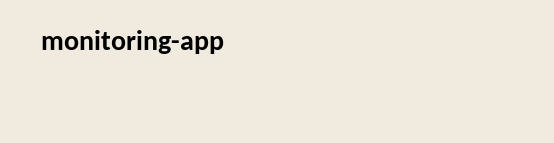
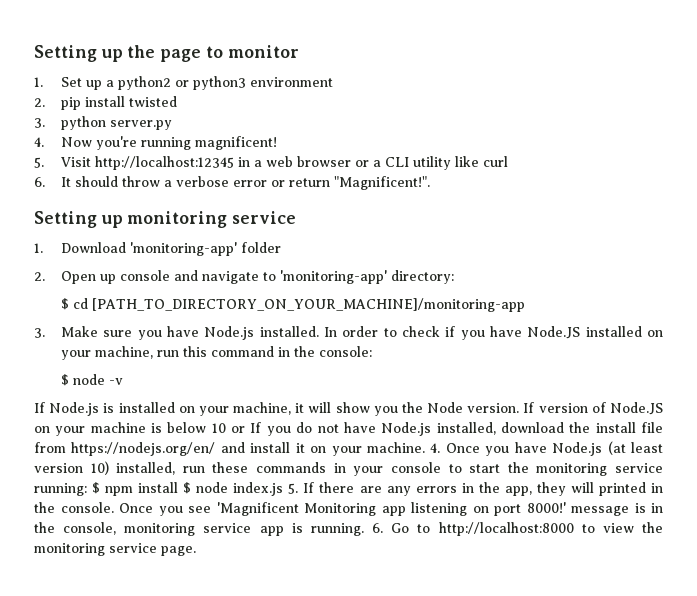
[41,30,224,54] monitoring-app -> [34,45,299,62] [34,76,333,90] [34,96,177,110] [34,116,172,130] [34,136,277,150] [34,156,508,170] [34,176,430,190] [34,211,297,228] [34,242,281,256] [34,270,454,284] [60,298,525,312] [34,326,663,340] [60,346,372,360] [60,374,123,386] [34,402,663,416] [34,422,664,436] [34,441,664,456] [34,461,664,476] [34,482,663,496] [34,502,663,516] [34,522,663,536] [34,543,196,556] Setting up the page to monitor // 1. Set up a python2 or python3 environment // 2. pip install twisted // 3. python server.py // 4. Now you're running magnificent! // 5. Visit http://localhost:12345 in a web browser or a CLI utility like curl // 6. It should throw a verbose error or return "Magnificent!". // Setting up monitoring service // 1. Download 'monitoring-app' folder // 2. Open up console and navigate to 'monitoring-app' directory: // $ cd [PATH_TO_DIRECTORY_ON_YOUR_MACHINE]/monitoring-app // 3. Make sure you have Node.js installed. In order to check if you have Node.JS installed on your machine, run this command in the console: // $ node -v // If Node.js is installed on your machine, it will show you the Node version. If version of Node.JS on your machine is below 10 or If you do not have Node.js installed, download the install file from https://nodejs.org/en/ and install it on your machine. 4. Once you have Node.js (at least version 10) installed, run these commands in your console to start the monitoring service running: $ npm install $ node index.js 5. If there are any errors in the app, they will printed in the console. Once you see 'Magnificent Monitoring app listening on port 8000!' message is in the console, monitoring service app is running. 6. Go to http://localhost:8000 to view the monitoring service page.

